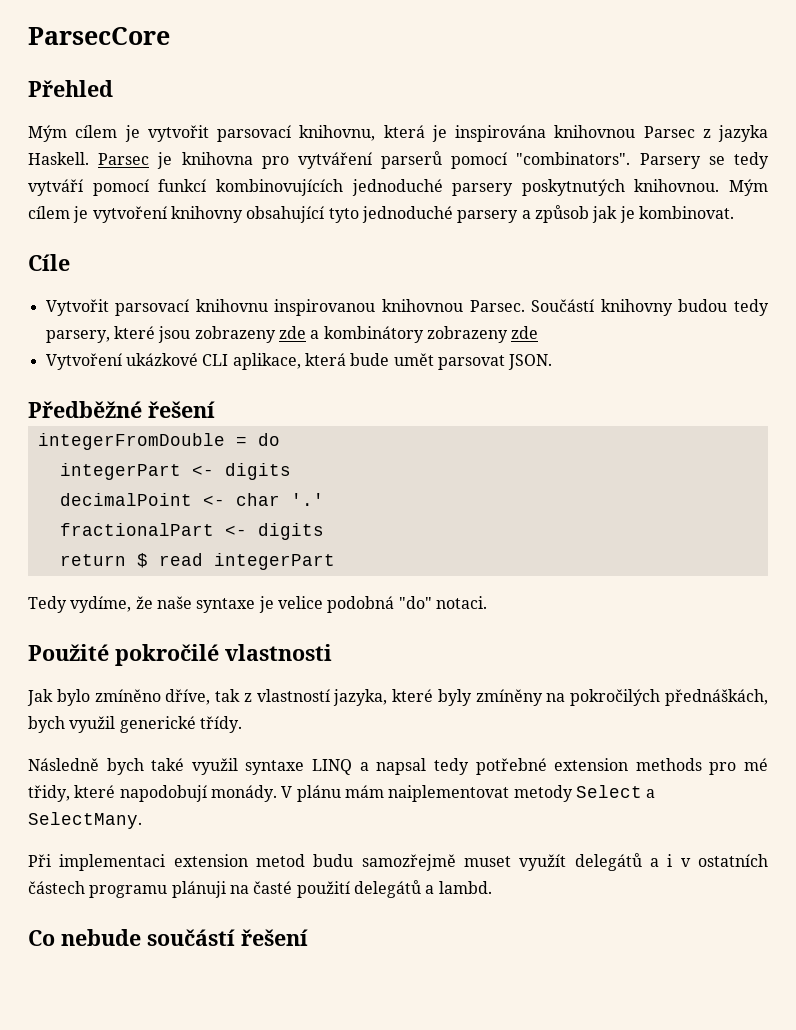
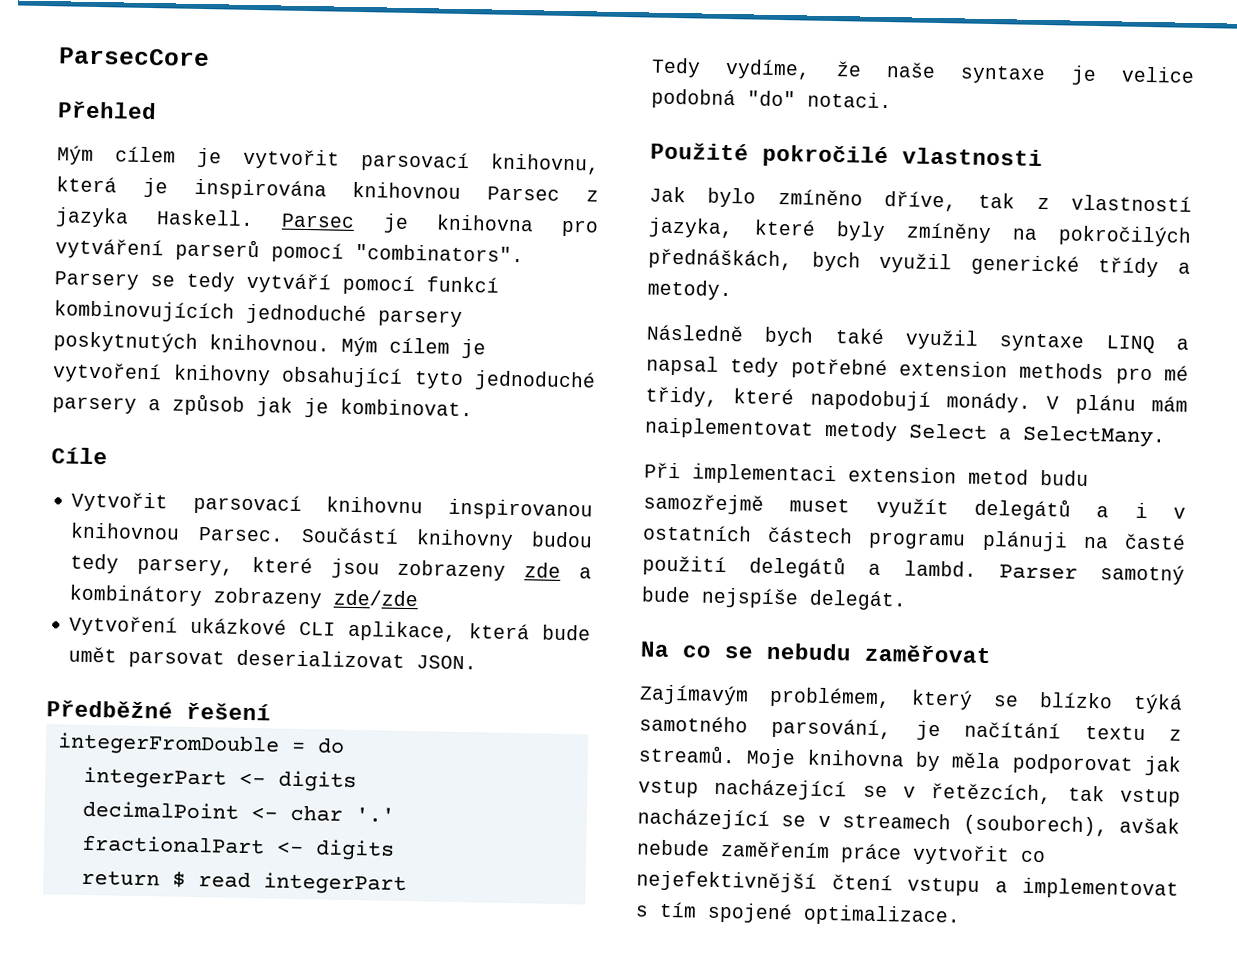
[511,326,539,339] zde -> [333,589,419,607] zde/zde
(505, 362) none -> [236,649,406,668] deserializovat
[199,716,242,733] třídy. -> [1098,257,1191,278] [647,279,732,301] třídy a metody.
[28,929,308,946] // Co nebude součástí řešení -> [998,564,1185,585] [641,586,907,611] [640,641,992,664] [639,684,1183,714] [639,715,1182,741] [638,744,1181,776] [638,778,1181,807] [637,808,1180,837] [637,839,1046,866] [636,870,1179,900] [635,901,961,927] Parser samotný bude nejspíše delegát. // Na co se nebudu zaměřovat // Zajímavým problémem, který se blízko týká samotného parsování, je načítání textu z streamů. Moje knihovna by měla podporovat jak vstup nacházející se v řetězcích, tak vstup nacházející se v streamech (souborech), avšak nebude zaměřením práce vytvořit co nejefektivnější čtení vstupu a implementovat s tím spojené optimalizace.

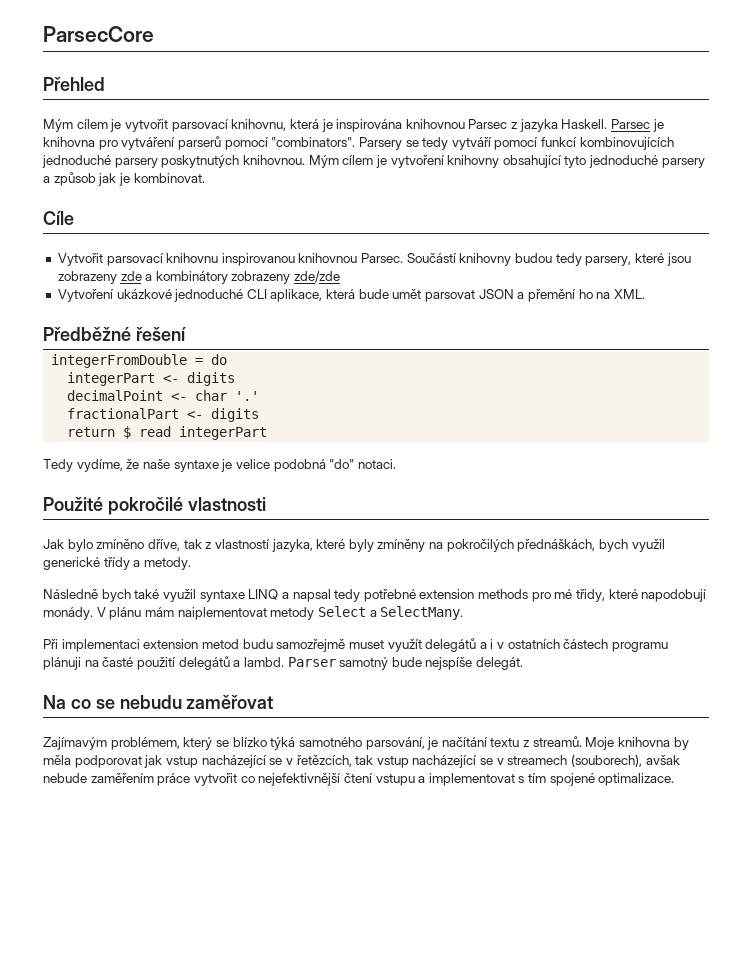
(288, 626) none -> [174,289,244,302] jednoduché
[236,649,478,670] deserializovat JSON. -> [478,289,645,302] JSON a přemění ho na XML.

